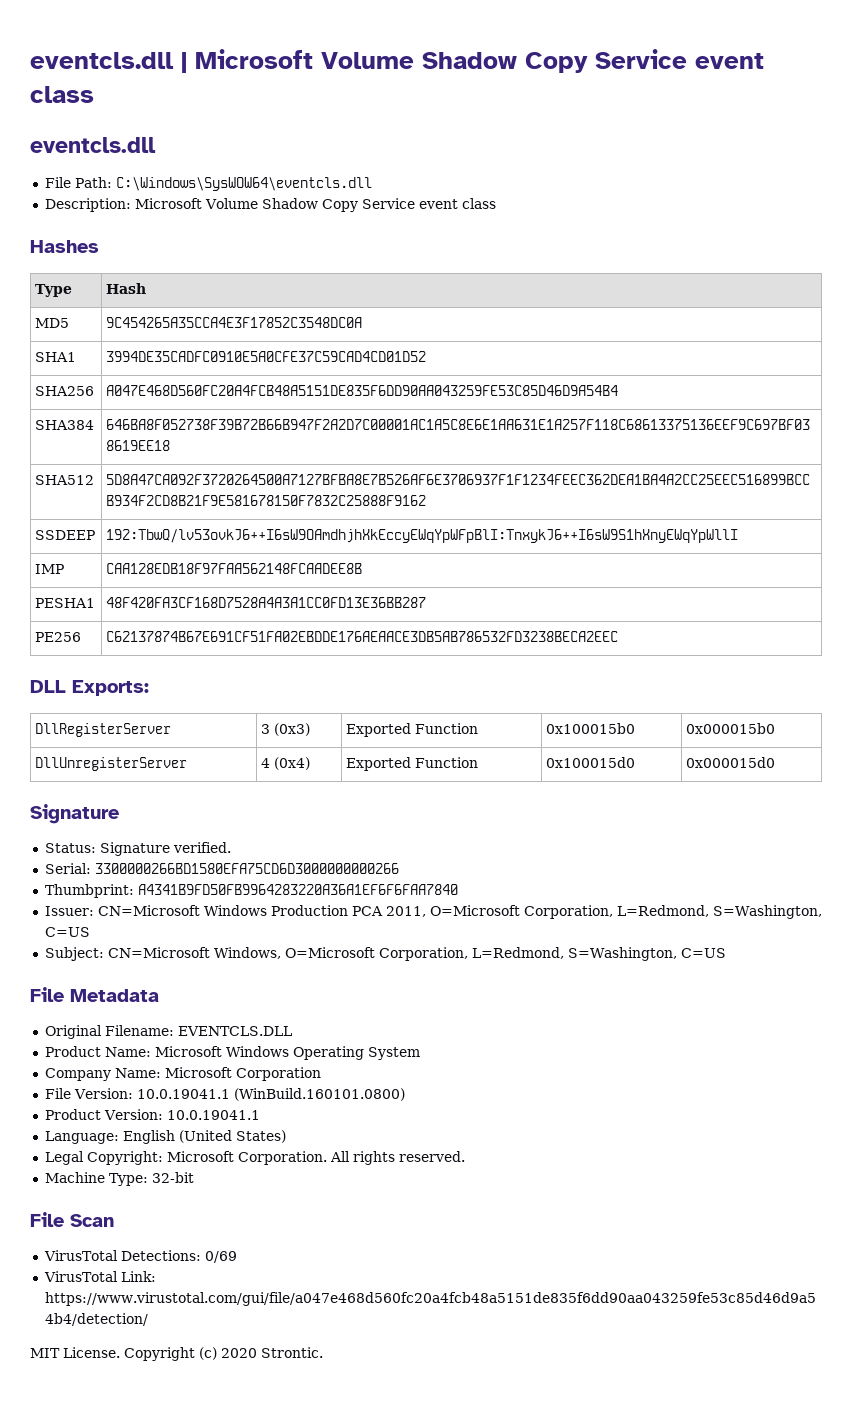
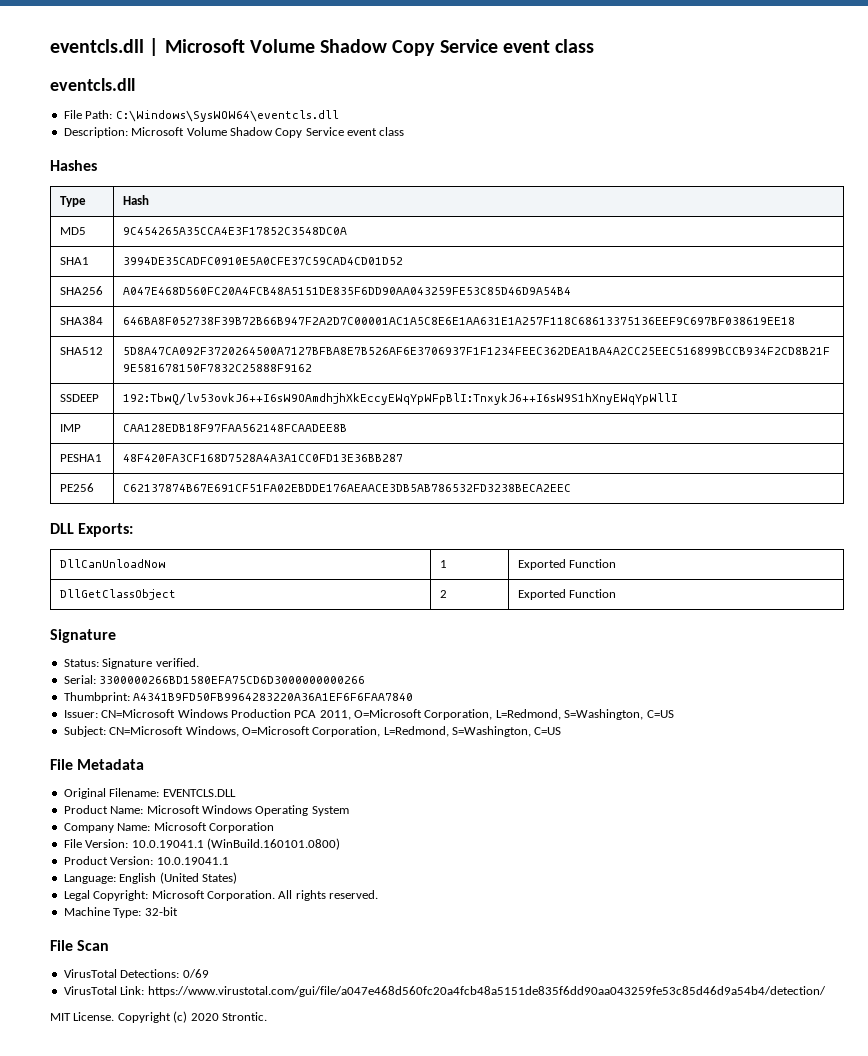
[35,723,172,737] [261,723,311,736] [346,723,479,737] [546,723,636,734] [686,723,776,734] [35,757,188,771] [261,757,311,770] [346,757,479,771] [546,757,636,768] [686,757,776,768] DllRegisterServer | 3 (0x3) | Exported Function | 0x100015b0 | 0x000015b0 // DllUnregisterServer | 4 (0x4) | Exported Function | 0x100015d0 | 0x000015d0 -> [59,559,166,568] [439,560,447,568] [517,559,617,570] [59,589,176,600] [439,590,447,598] [517,589,617,600] DllCanUnloadNow | 1 | Exported Function // DllGetClassObject | 2 | Exported Function

